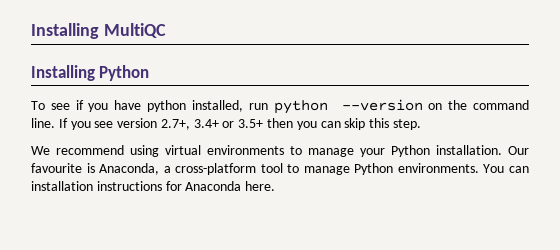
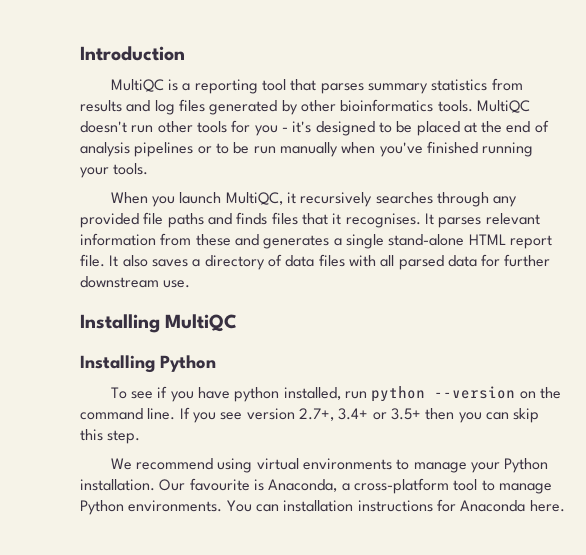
(31, 31) none -> [80,46,185,61] [110,78,523,94] [80,99,530,115] [80,120,549,136] [80,141,534,157] [80,163,149,178] [110,192,518,207] [80,212,540,228] [80,233,552,249] [80,254,551,270] [80,276,191,288] Introduction // MultiQC is a reporting tool that parses summary statistics from results and log files generated by other bioinformatics tools. MultiQC doesn't run other tools for you - it's designed to be placed at the end of analysis pipelines or to be run manually when you've finished running your tools. // When you launch MultiQC, it recursively searches through any provided file paths and finds files that it recognises. It parses relevant information from these and generates a single stand-alone HTML report file. It also saves a directory of data files with all parsed data for further downstream use. //

